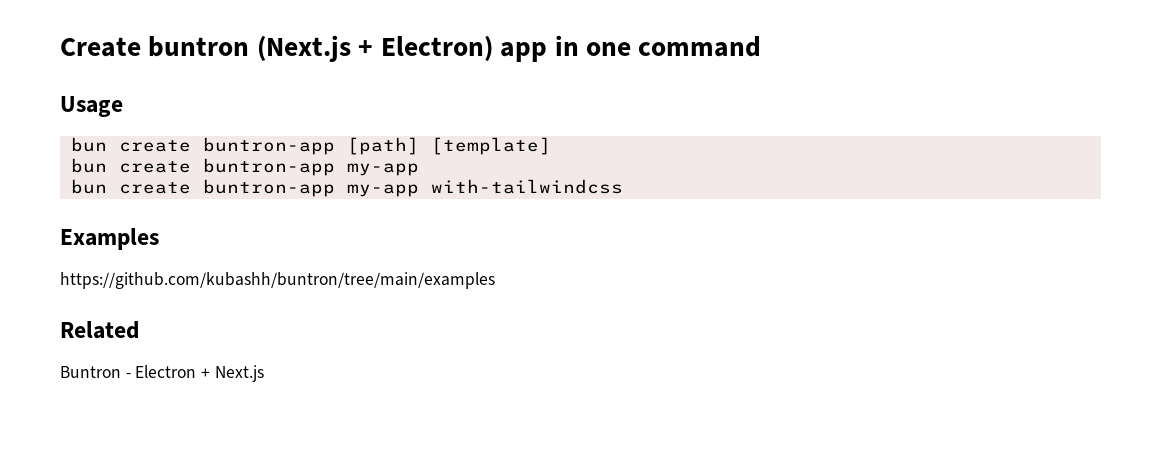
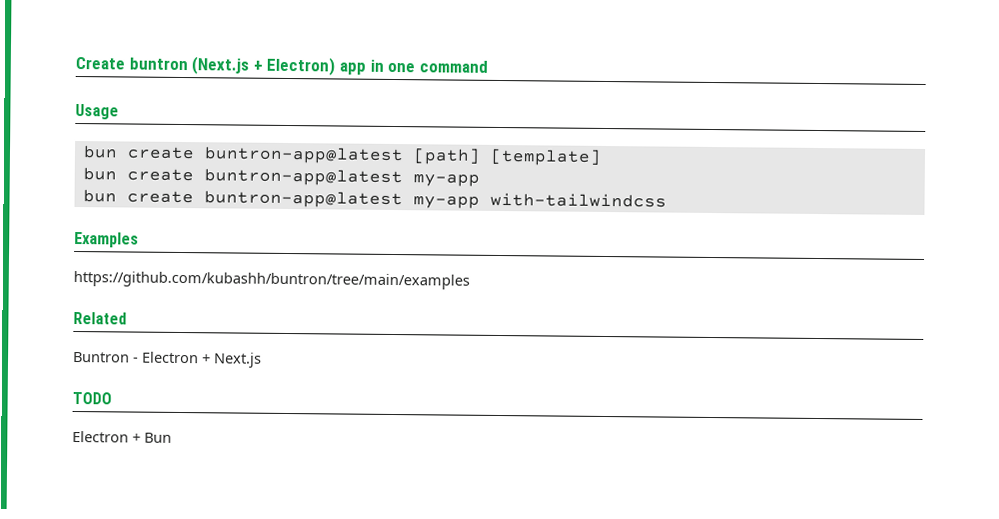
[202,137,335,155] buntron-app -> [203,146,404,165] buntron-app@latest
[202,158,335,176] buntron-app -> [203,168,403,187] buntron-app@latest
[202,179,335,197] buntron-app -> [203,190,403,209] buntron-app@latest
(264, 373) none -> [72,391,112,405] [72,430,172,443] // TODO // Electron + Bun

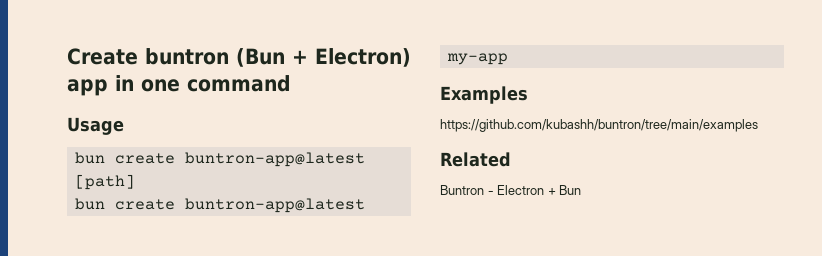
[191,56,250,75] (Next.js -> [236,48,285,67] (Bun
[489,148,602,166] [82,167,480,187] [82,189,667,209] [template] // bun create buntron-app@latest my-app // bun create buntron-app@latest my-app with-tailwindcss -> [74,198,365,213] [446,53,508,65] // bun create buntron-app@latest my-app
[213,352,262,368] [72,391,112,405] [72,430,141,443] Next.js // TODO // Electron + -> (556, 191) none

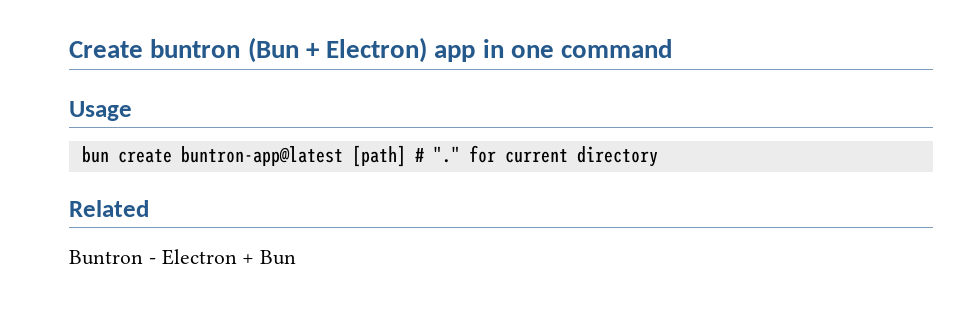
[74,198,365,213] [446,53,508,65] [440,86,528,104] [440,119,758,132] // bun create buntron-app@latest my-app // Examples // https://github.com/kubashh/buntron/tree/main/examples -> [414,145,658,167] # "." for current directory

